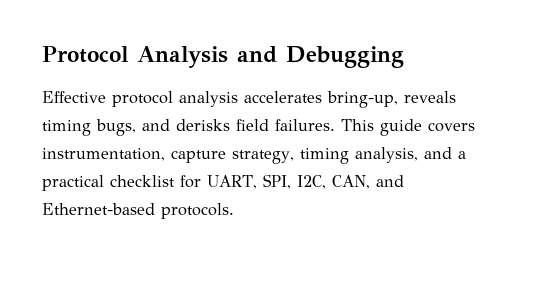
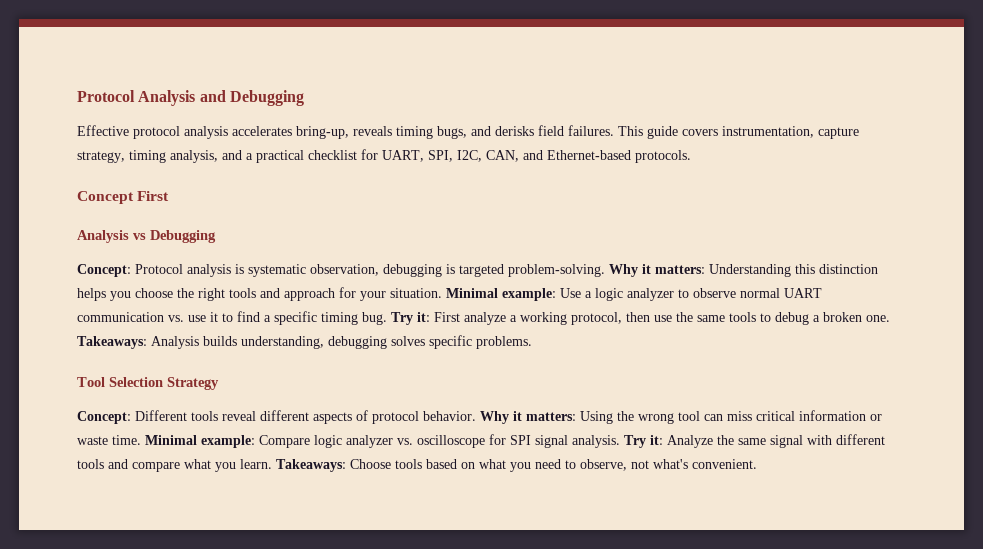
(234, 211) none -> [77,191,170,204] [77,230,216,243] [77,264,878,277] [77,287,822,301] [77,311,890,325] [77,335,532,349] [77,377,219,390] [77,410,882,424] [77,434,885,448] [77,459,757,472] // Concept First // Analysis vs Debugging // Concept: Protocol analysis is systematic observation, debugging is targeted problem-solving. Why it matters: Understanding this distinction helps you choose the right tools and approach for your situation. Minimal example: Use a logic analyzer to observe normal UART communication vs. use it to find a specific timing bug. Try it: First analyze a working protocol, then use the same tools to debug a broken one. Takeaways: Analysis builds understanding, debugging solves specific problems. // Tool Selection Strategy // Concept: Different tools reveal different aspects of protocol behavior. Why it matters: Using the wrong tool can miss critical information or waste time. Minimal example: Compare logic analyzer vs. oscilloscope for SPI signal analysis. Try it: Analyze the same signal with different tools and compare what you learn. Takeaways: Choose tools based on what you need to observe, not what's convenient.

